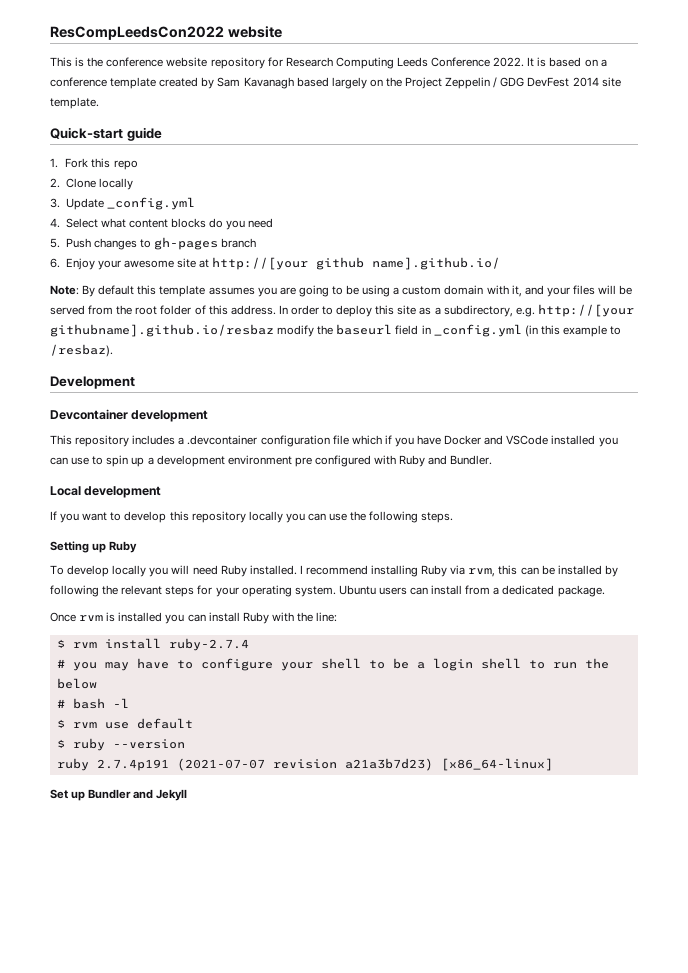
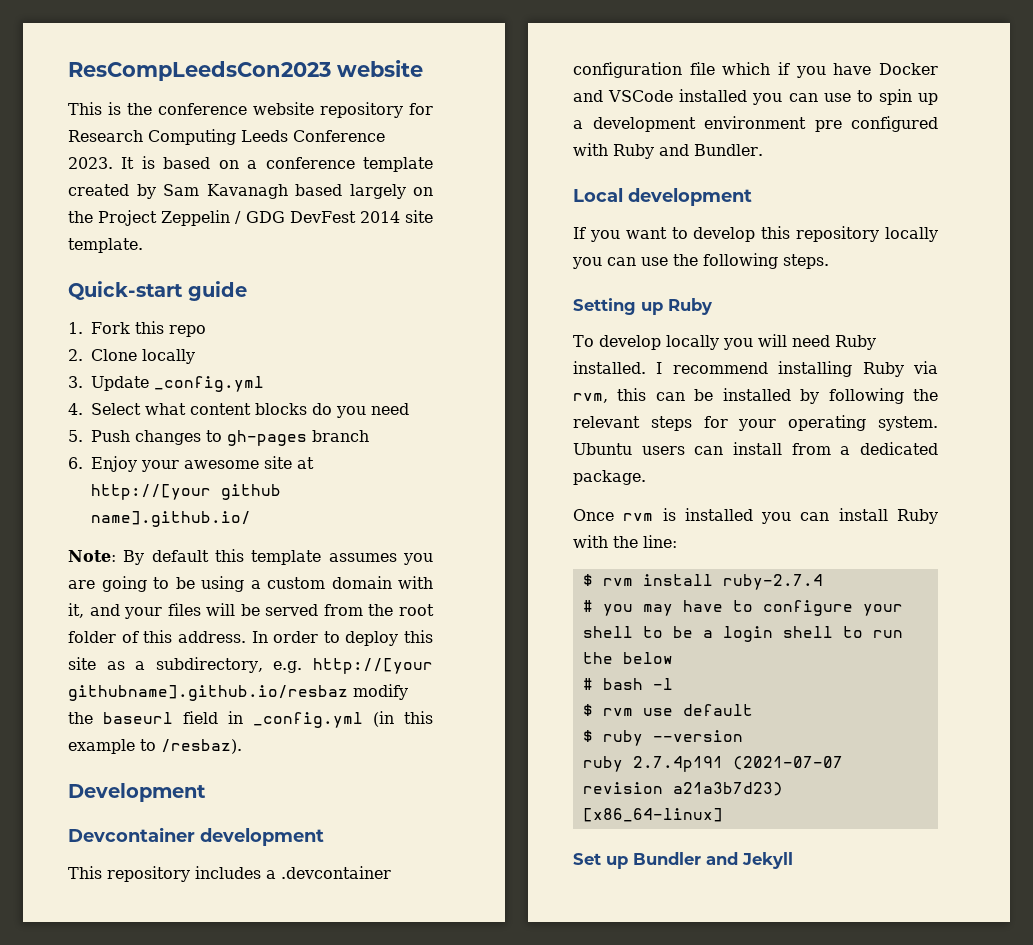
[50,26,224,40] ResCompLeedsCon2022 -> [68,61,331,81] ResCompLeedsCon2023
[493,57,525,67] 2022. -> [68,157,113,169] 2023.

